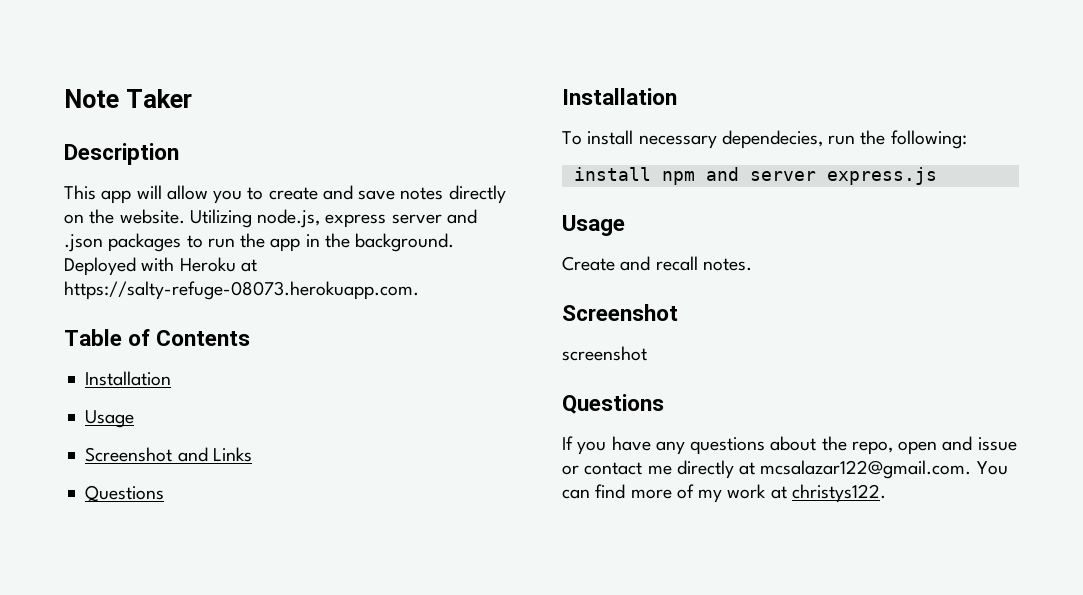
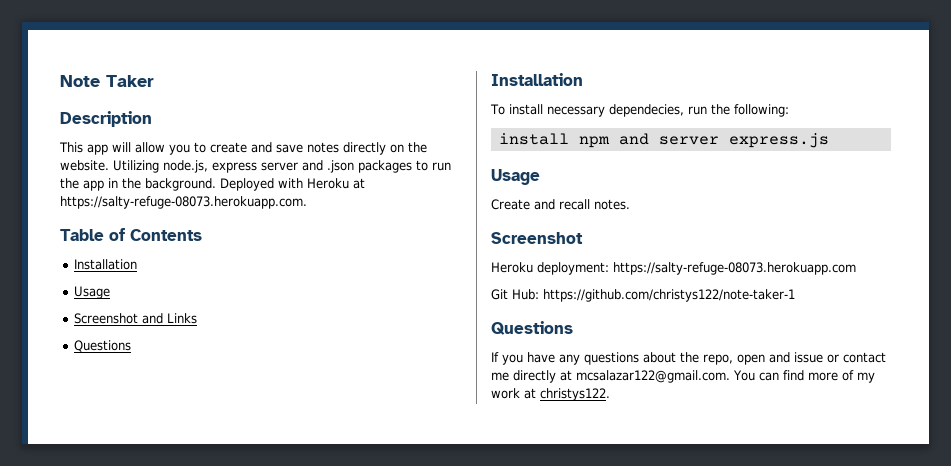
[562,346,647,361] screenshot -> [491,262,856,275] [491,289,795,302] Heroku deployment: https://salty-refuge-08073.herokuapp.com // Git Hub: https://github.com/christys122/note-taker-1

